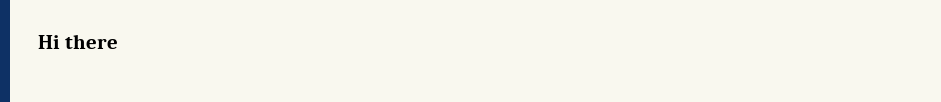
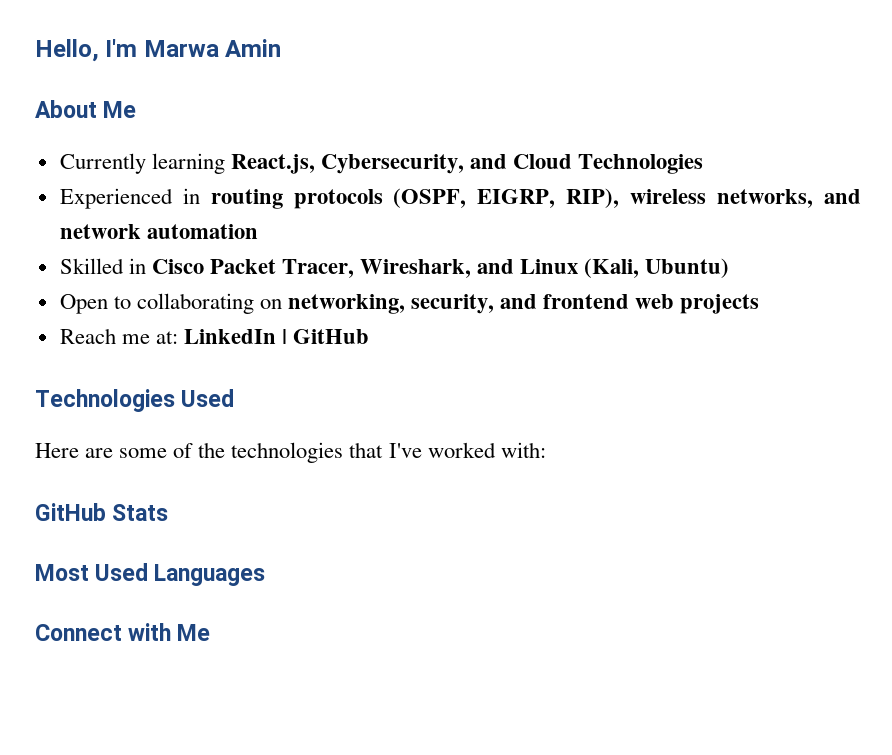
[38,34,118,49] Hi there -> [35,39,282,62] [35,100,137,118] [59,153,704,174] [59,188,861,209] [59,224,258,239] [59,258,730,278] [59,293,760,314] [59,328,370,344] [35,389,235,412] [35,442,546,463] [35,503,169,521] [35,563,266,586] [35,623,211,641] Hello, I'm Marwa Amin // About Me // Currently learning React.js, Cybersecurity, and Cloud Technologies // Experienced in routing protocols (OSPF, EIGRP, RIP), wireless networks, and network automation // Skilled in Cisco Packet Tracer, Wireshark, and Linux (Kali, Ubuntu) // Open to collaborating on networking, security, and frontend web projects // Reach me at: LinkedIn | GitHub // Technologies Used // Here are some of the technologies that I've worked with: // GitHub Stats // Most Used Languages // Connect with Me

